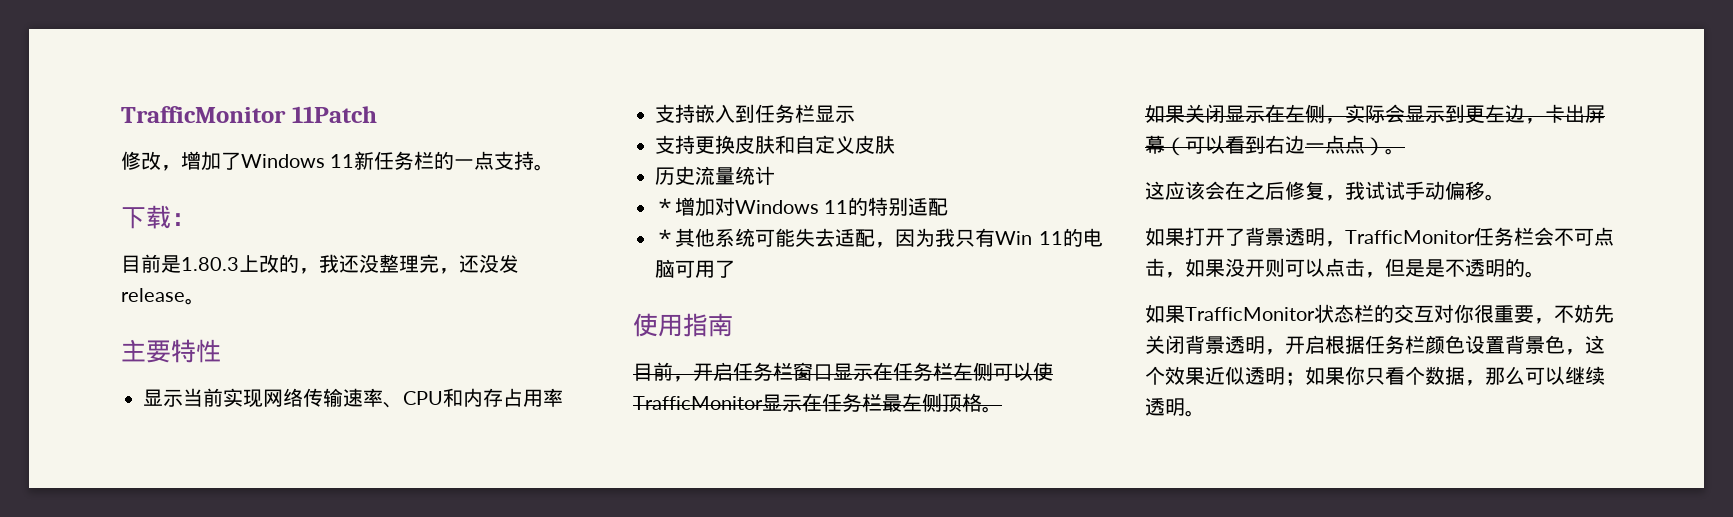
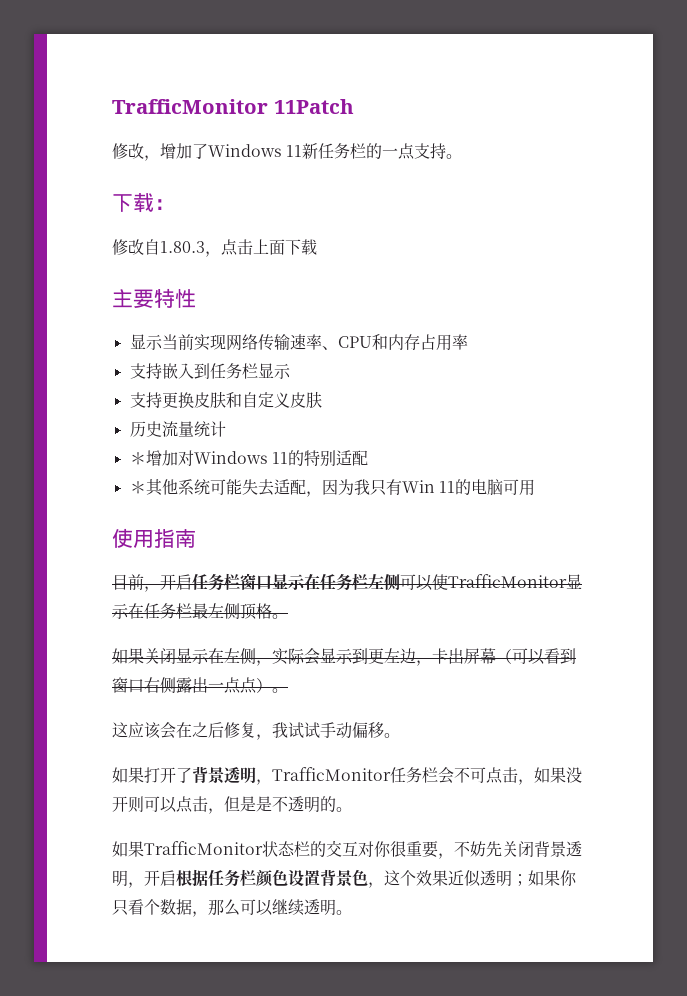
[121,254,519,274] [121,288,205,305] 目前是1.80.3上改的，我还没整理完，还没发release。 -> [112,239,317,257] 修改自1.80.3，点击上面下载
[715,260,735,278] 了 -> (535, 487) none
[1265,135,1305,154] 右边 -> [112,677,208,693] 窗口右侧露出

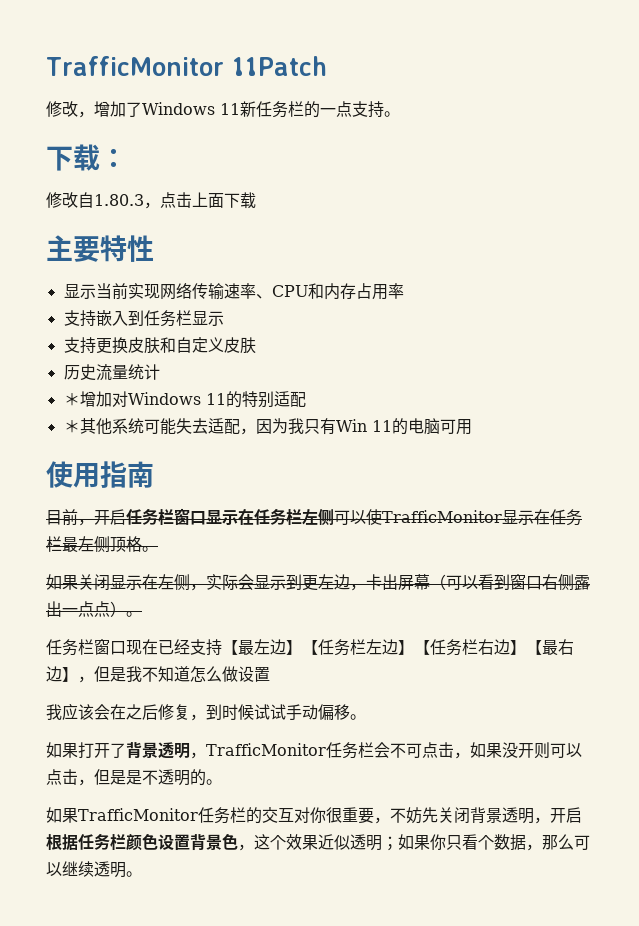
[112,722,128,738] 这 -> [46,639,574,656] [46,666,270,683] [46,704,62,720] 任务栏窗口现在已经支持【最左边】【任务栏左边】【任务栏右边】【最右边】，但是我不知道怎么做设置 // 我
[272,722,288,738] 我 -> [206,704,254,720] 到时候
[262,841,295,857] 状态 -> [198,807,230,824] 任务

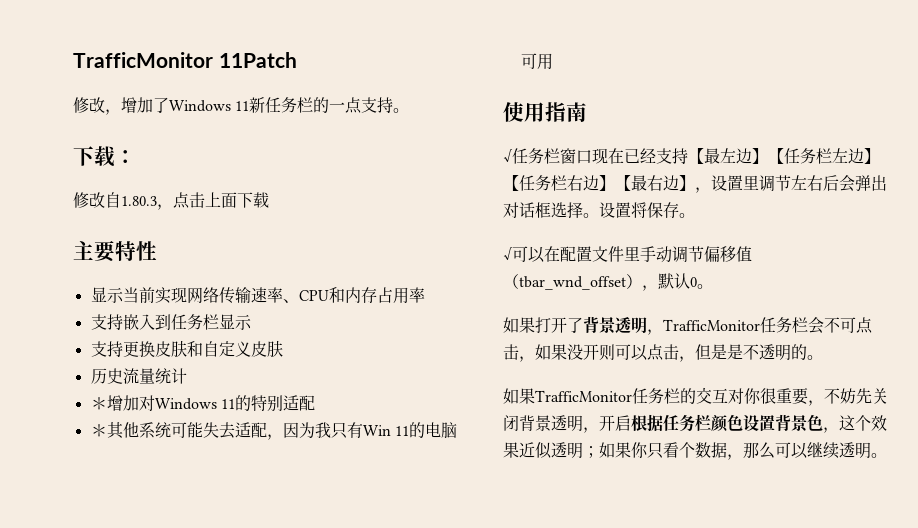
[46,508,582,526] [46,536,158,553] [46,574,590,591] [46,601,142,617] 目前，开启任务栏窗口显示在任务栏左侧可以使TrafficMonitor显示在任务栏最左侧顶格。 // 如果关闭显示在左侧，实际会显示到更左边，卡出屏幕（可以看到窗口右侧露出一点点）。 // -> [503,149,513,163] √
[94,666,270,682] [46,703,350,721] 但是我不知道怎么做设置 // 我应该会在之后修复，到时候试试手动偏移 -> [711,175,887,192] [503,202,695,218] [503,246,752,263] [503,273,697,291] 设置里调节左右后会弹出对话框选择。设置将保存。 // √可以在配置文件里手动调节偏移值（tbar_wnd_offset），默认0

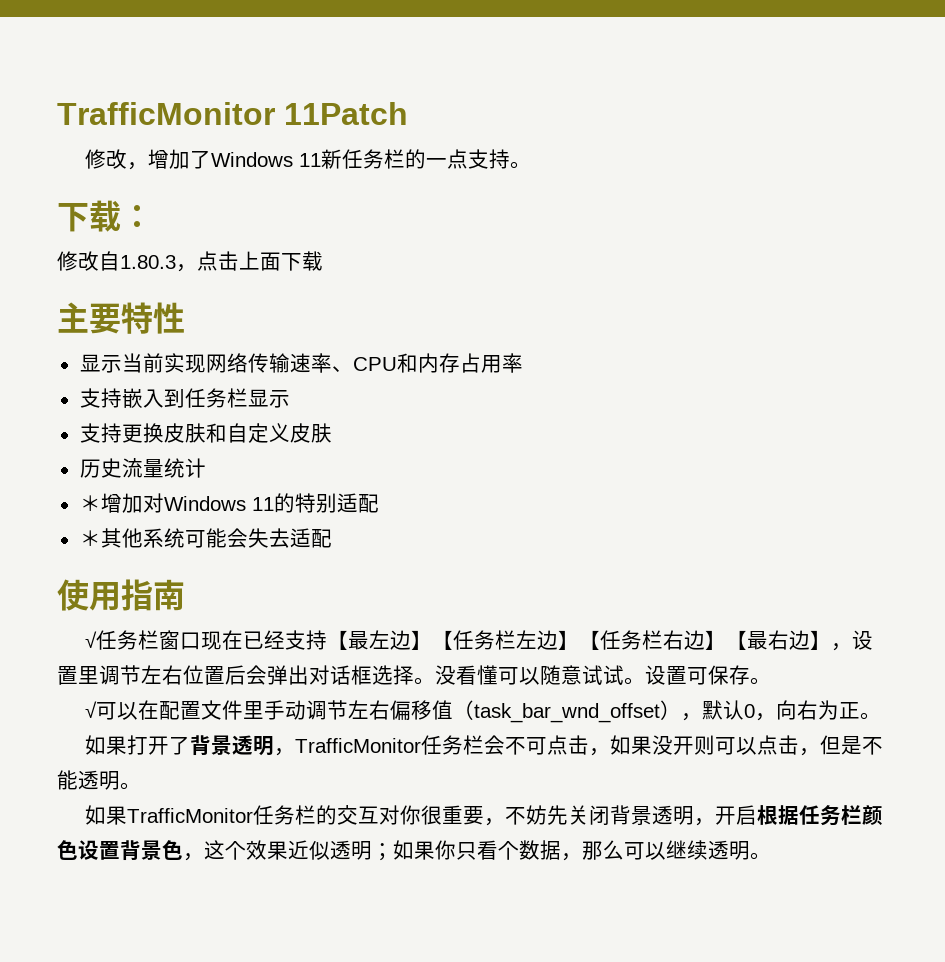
(203, 430) none -> [226,528,248,548] 会
[266,422,457,440] [520,53,553,70] ，因为我只有Win 11的电脑可用 -> (332, 538) none
(823, 183) none -> [183,665,225,685] 位置
[599,202,647,218] 设置将 -> [435,665,708,685] 没看懂可以随意试试。设置可
(704, 254) none -> [347,700,390,720] 左右
[519,276,626,290] tbar_wnd_offset -> [473,703,660,723] task_bar_wnd_offset
(697, 282) none -> [754,700,860,721] ，向右为正
[727,344,807,361] 是不透明的 -> [861,737,883,755] [57,770,120,790] 不能透明

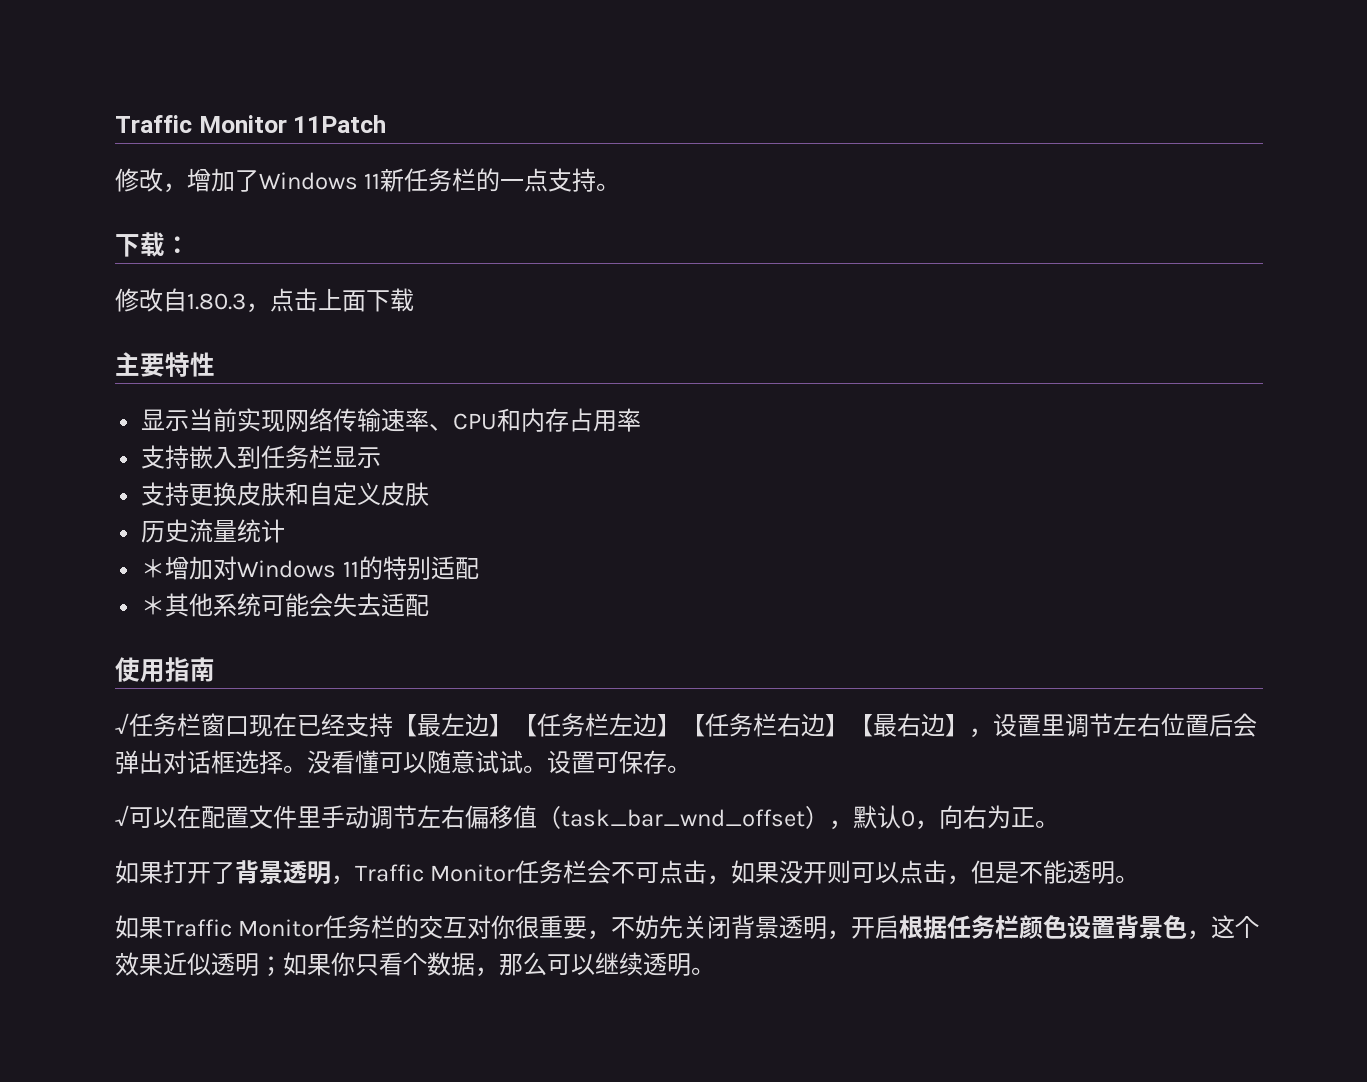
[57,102,275,125] TrafficMonitor -> [115,115,287,133] Traffic Monitor
[294,738,421,753] TrafficMonitor -> [355,864,516,882] Traffic Monitor
[126,808,253,823] TrafficMonitor -> [163,919,324,937] Traffic Monitor

